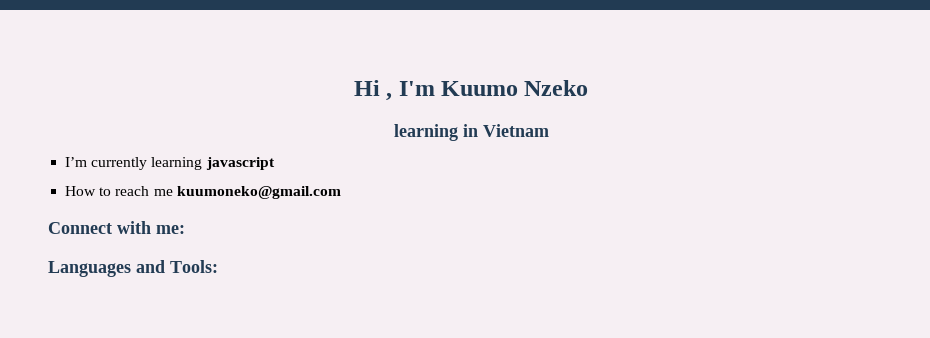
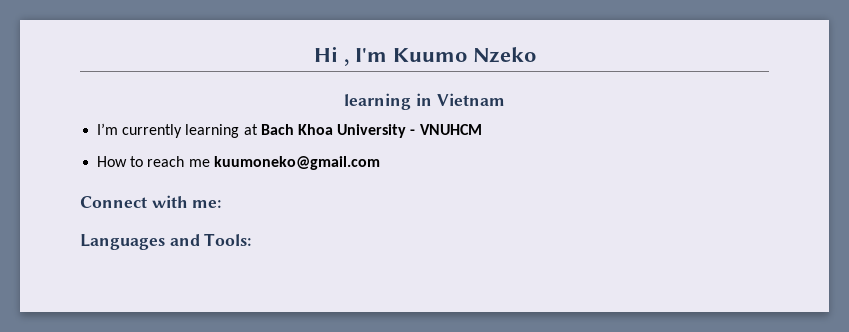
[205,157,275,170] javascript -> [243,124,482,138] at Bach Khoa University - VNUHCM

